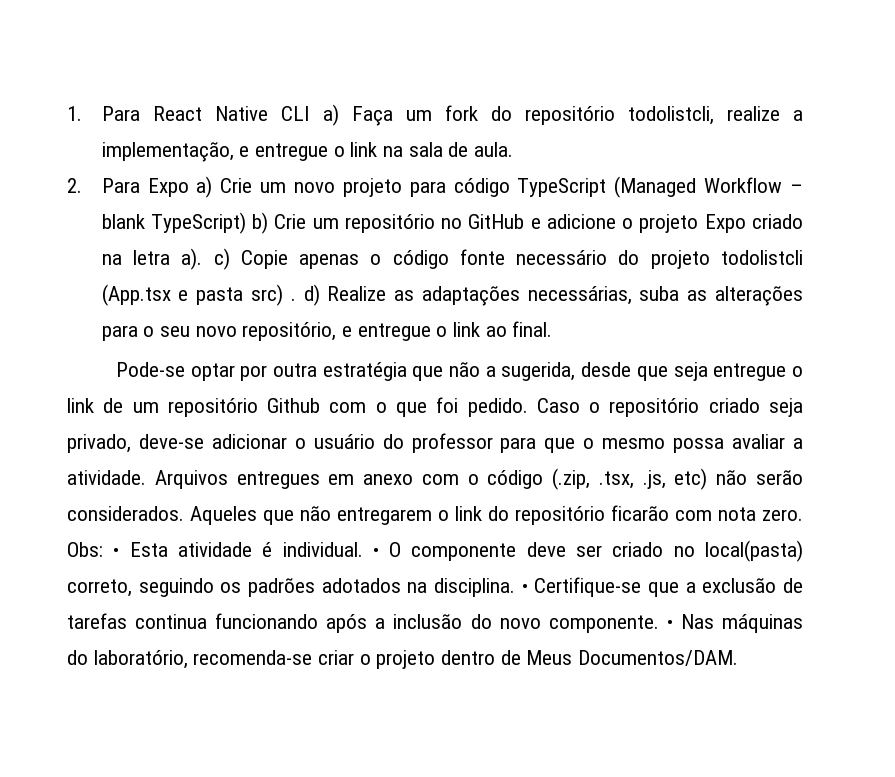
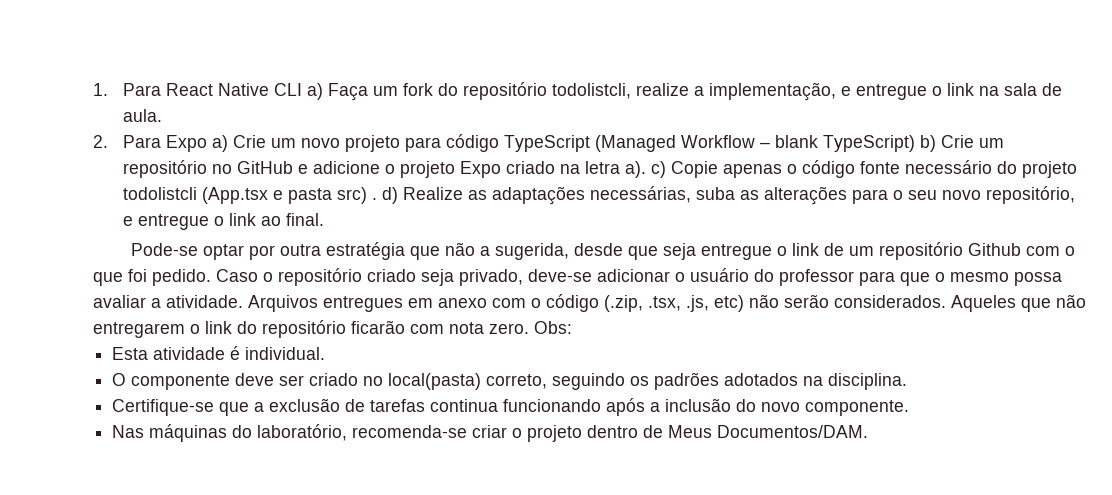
[113,548,120,557] • -> (572, 327) //
[372,548,379,557] • -> (326, 353) //
[521,584,528,593] • -> (908, 381) //
[666,620,673,629] • -> (910, 408) //

